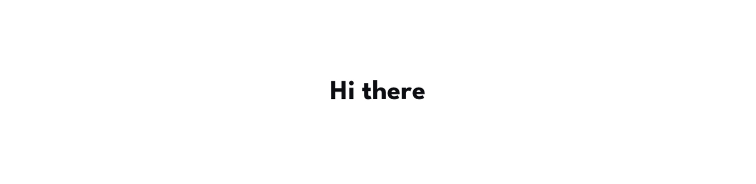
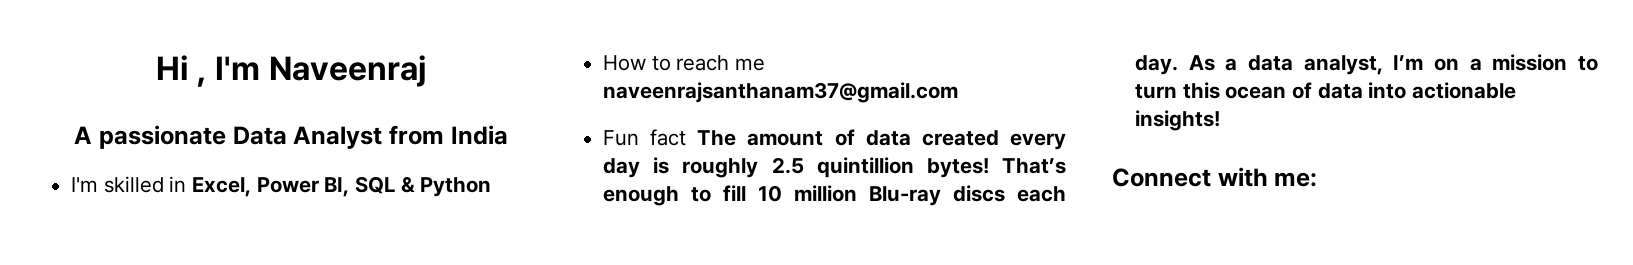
[361,79,428,101] there -> [197,55,426,87] [74,125,508,149] [71,176,492,197] [603,55,766,71] [603,82,959,103] [603,129,1066,150] [603,157,1066,178] [603,185,1066,206] [1135,54,1598,75] [1135,82,1517,99] [1135,110,1221,131] [1112,167,1318,187] , I'm Naveenraj // A passionate Data Analyst from India // I'm skilled in Excel, Power BI, SQL & Python // How to reach me naveenrajsanthanam37@gmail.com // Fun fact The amount of data created every day is roughly 2.5 quintillion bytes! That’s enough to fill 10 million Blu-ray discs each day. As a data analyst, I’m on a mission to turn this ocean of data into actionable insights! // Connect with me:

